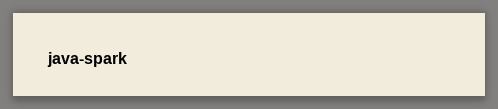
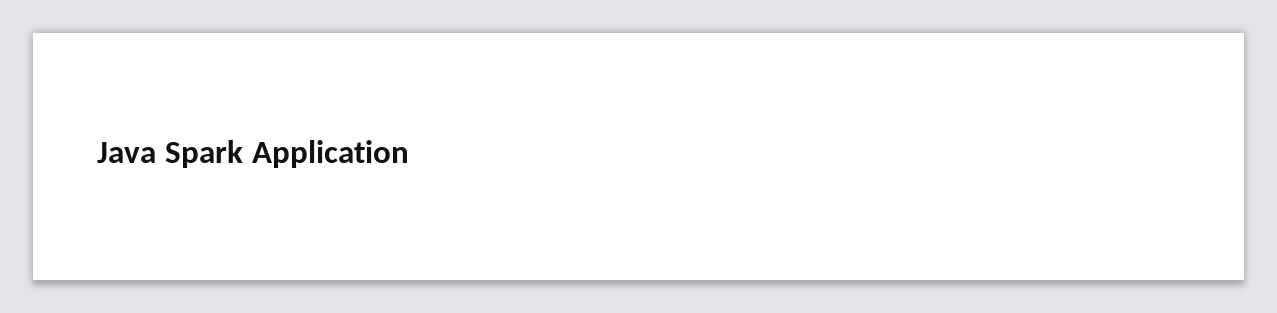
[47,52,127,67] java-spark -> [97,140,409,168] Java Spark Application

